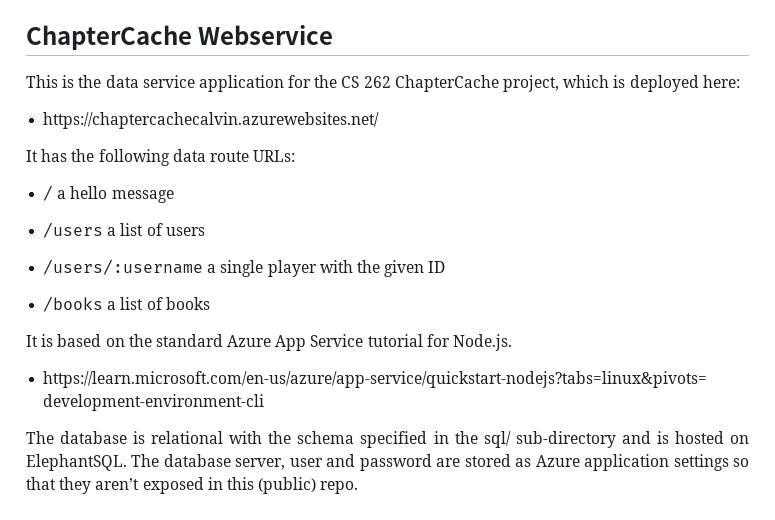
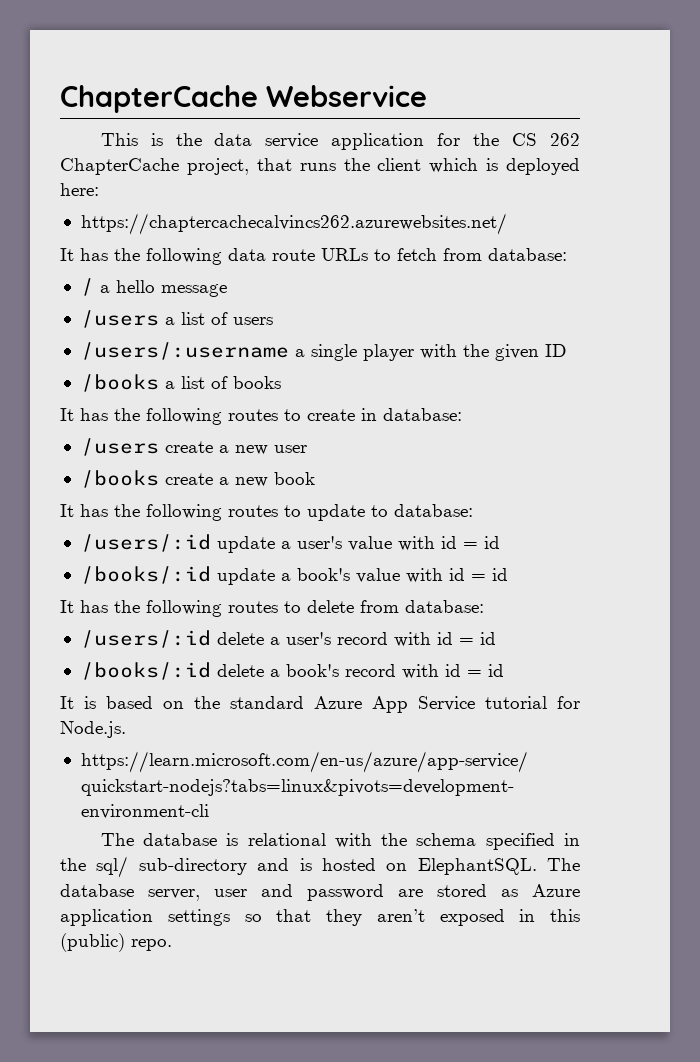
(560, 83) none -> [256,158,422,171] that runs the client
[43,112,380,129] https://chaptercachecalvin.azurewebsites.net/ -> [80,213,507,235] https://chaptercachecalvincs262.azurewebsites.net/
[253,150,296,162] URLs: -> [321,248,567,261] URLs to fetch from database:
(210, 303) none -> [60,408,462,425] [80,438,307,456] [80,470,315,488] [60,504,473,521] [80,534,500,553] [80,566,508,585] [60,600,484,617] [80,630,496,648] [80,662,504,680] // It has the following routes to create in database: // /users create a new user // /books create a new book // It has the following routes to update to database: // /users/:id update a user's value with id = id // /books/:id update a book's value with id = id // It has the following routes to delete from database: // /users/:id delete a user's record with id = id // /books/:id delete a book's record with id = id

